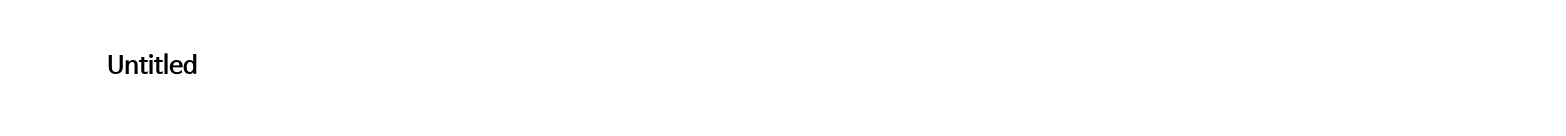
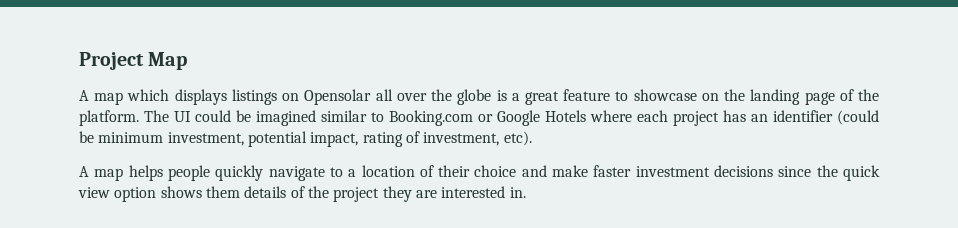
[107,53,198,75] Untitled -> [79,52,188,70] [79,89,880,105] [79,110,879,126] [79,131,532,147] [79,165,880,181] [78,186,526,202] Project Map // A map which displays listings on Opensolar all over the globe is a great feature to showcase on the landing page of the platform. The UI could be imagined similar to Booking.com or Google Hotels where each project has an identifier (could be minimum investment, potential impact, rating of investment, etc). // A map helps people quickly navigate to a location of their choice and make faster investment decisions since the quick view option shows them details of the project they are interested in.

